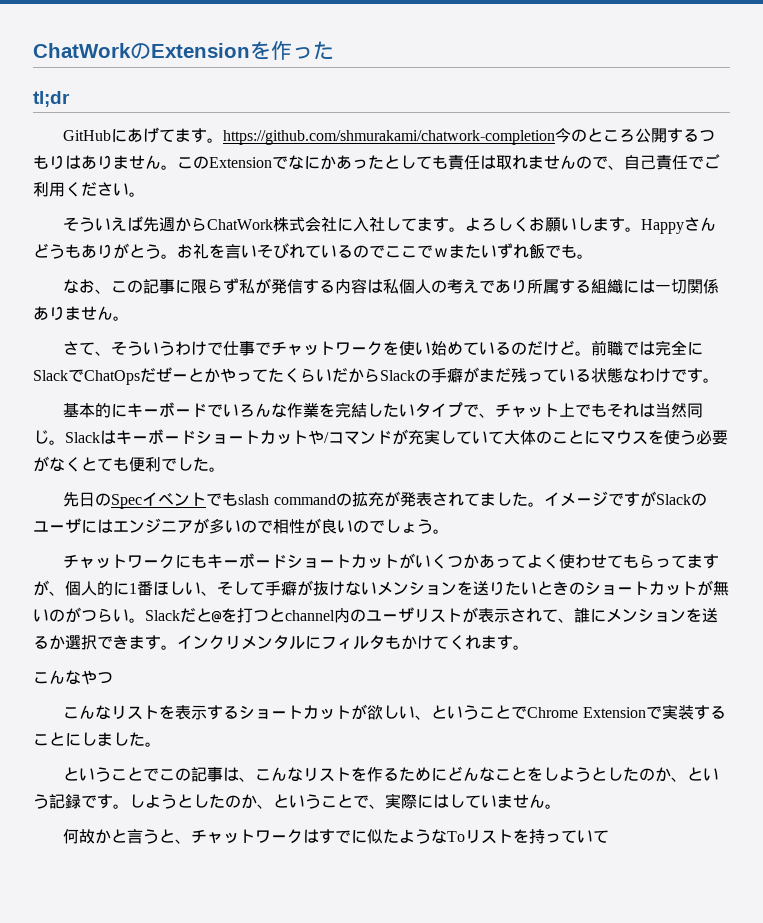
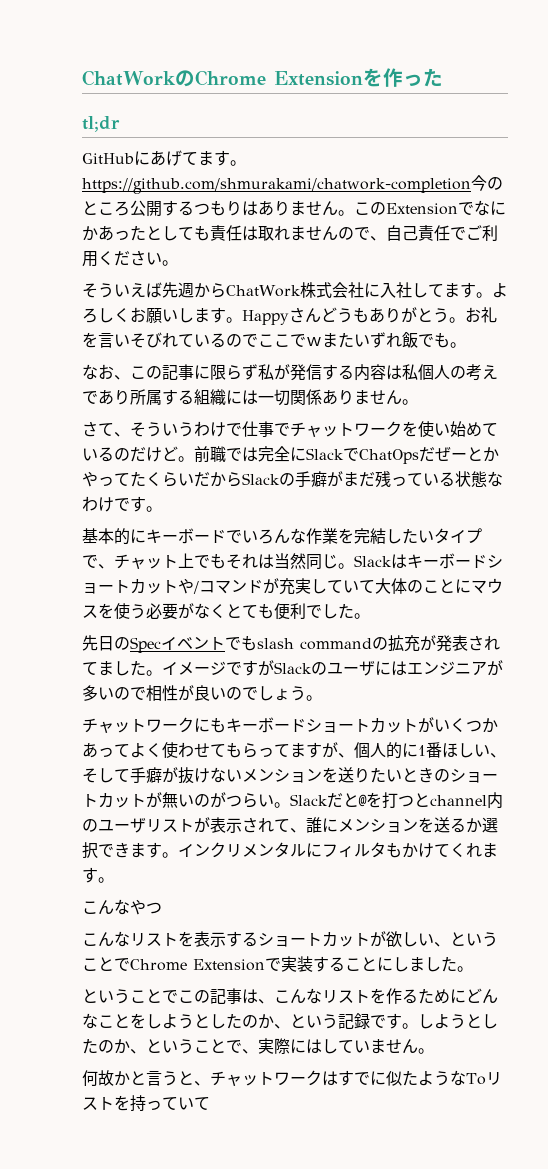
(151, 51) none -> [194,70,266,86] Chrome

